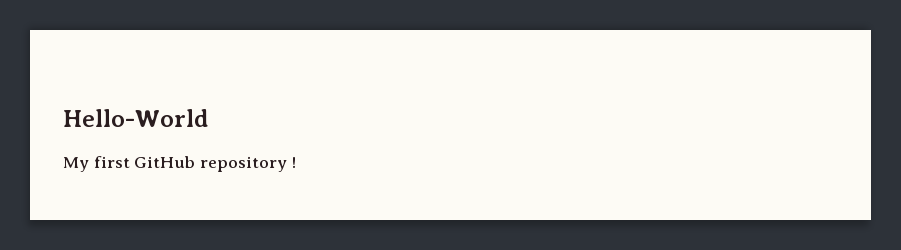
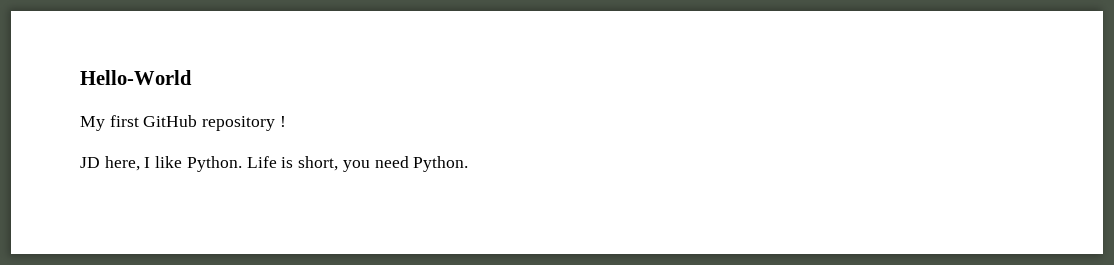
(296, 162) none -> [80,156,469,172] // JD here, I like Python. Life is short, you need Python.

